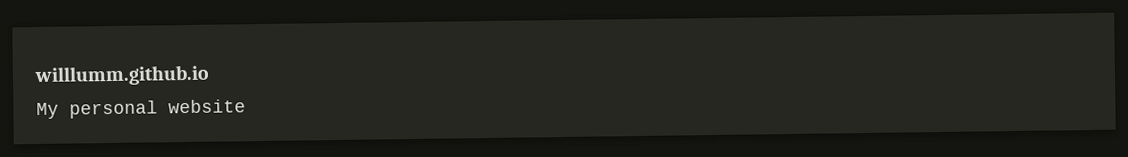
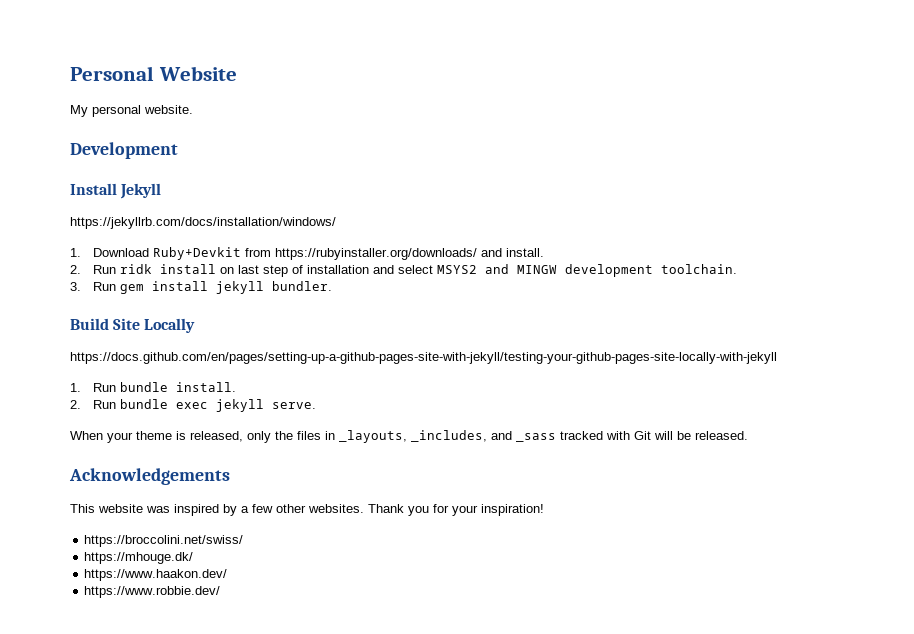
[34,64,210,87] willlumm.github.io -> [70,66,237,81] Personal Website
[168,99,246,114] website -> [144,105,193,114] [70,142,178,159] [70,183,162,199] [70,217,336,229] [70,247,544,260] [70,264,737,277] [70,281,332,294] [70,318,196,333] [70,352,777,364] [70,382,236,392] [70,399,316,412] [70,430,748,443] [69,468,230,485] [70,504,544,516] [84,535,244,547] [84,552,194,564] [84,569,228,581] [84,586,221,598] website. // Development // Install Jekyll // https://jekyllrb.com/docs/installation/windows/ // 1. Download Ruby+Devkit from https://rubyinstaller.org/downloads/ and install. // 2. Run ridk install on last step of installation and select MSYS2 and MINGW development toolchain. // 3. Run gem install jekyll bundler. // Build Site Locally // https://docs.github.com/en/pages/setting-up-a-github-pages-site-with-jekyll/testing-your-github-pages-site-locally-with-jekyll // 1. Run bundle install. // 2. Run bundle exec jekyll serve. // When your theme is released, only the files in _layouts, _includes, and _sass tracked with Git will be released. // Acknowledgements // This website was inspired by a few other websites. Thank you for your inspiration! // https://broccolini.net/swiss/ // https://mhouge.dk/ // https://www.haakon.dev/ // https://www.robbie.dev/

